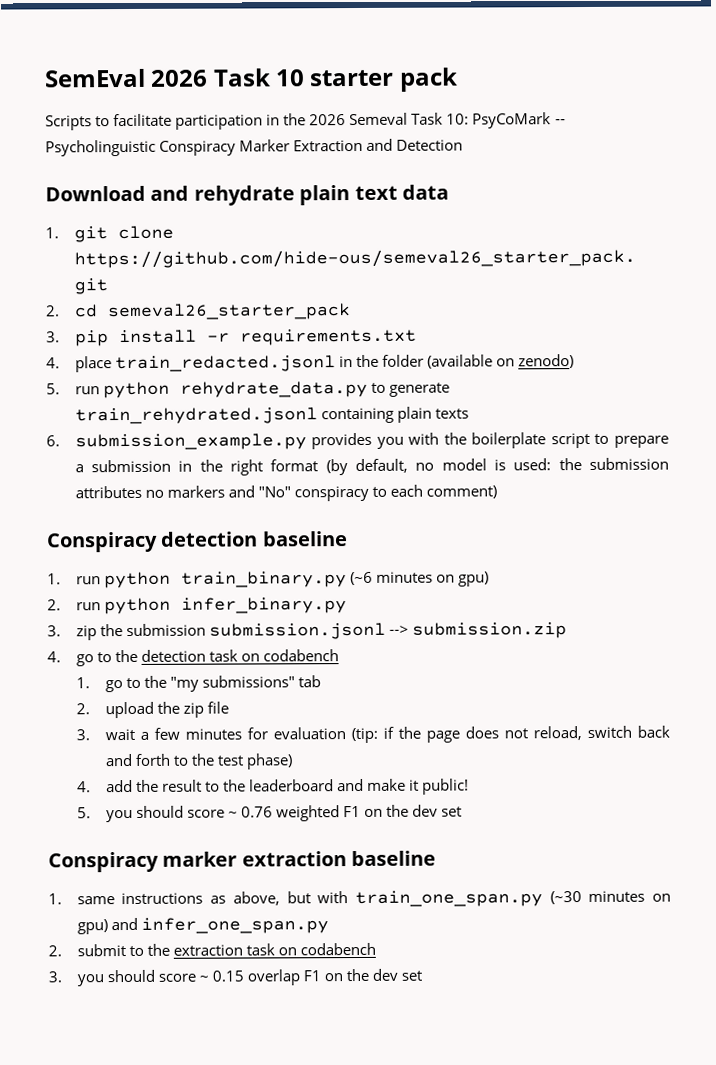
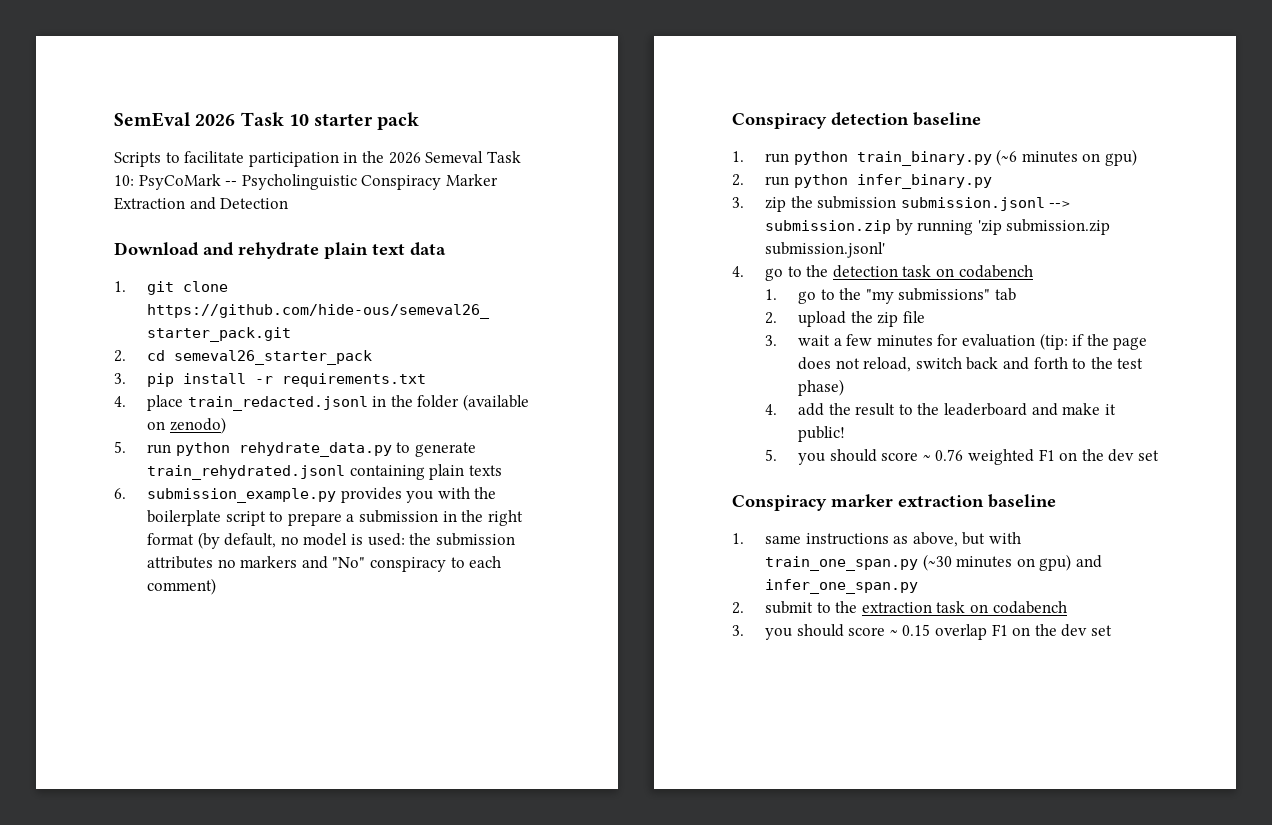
(568, 630) none -> [895,219,1111,235] [765,242,886,258] by running 'zip submission.zip submission.jsonl'

